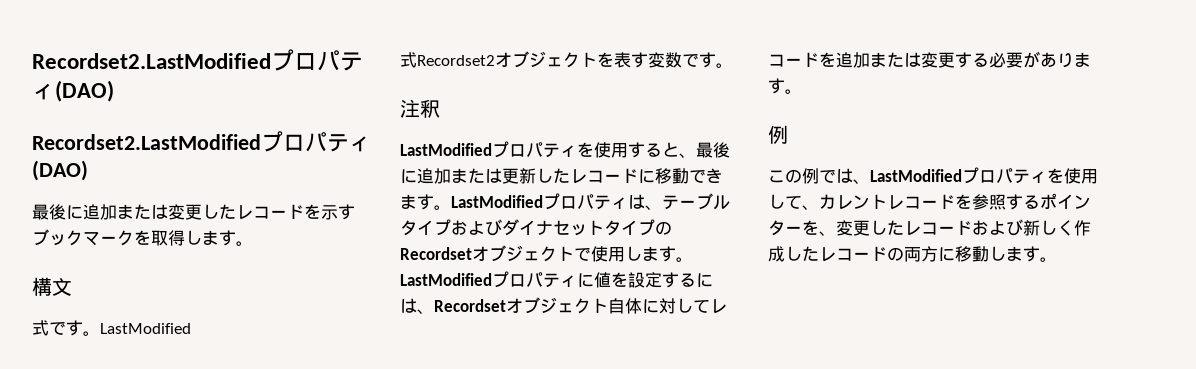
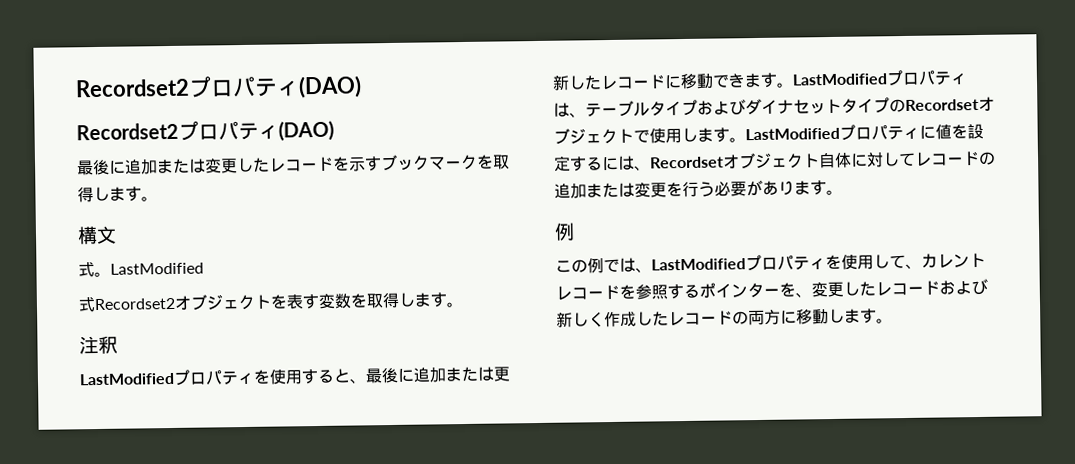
[32,49,363,71] [32,80,114,102] [32,134,261,150] Recordset2.LastModifiedプロパティ(DAO) // Recordset2.LastModified -> [75,75,362,99] [76,122,179,141] Recordset2プロパティ(DAO) // Recordset2
[49,320,83,336] です -> (95, 270) none
[682,53,699,67] で -> [350,292,432,309] を取得しま
[819,52,989,68] を追加または変更する -> [978,151,996,165] [554,181,715,199] の追加または変更を行う

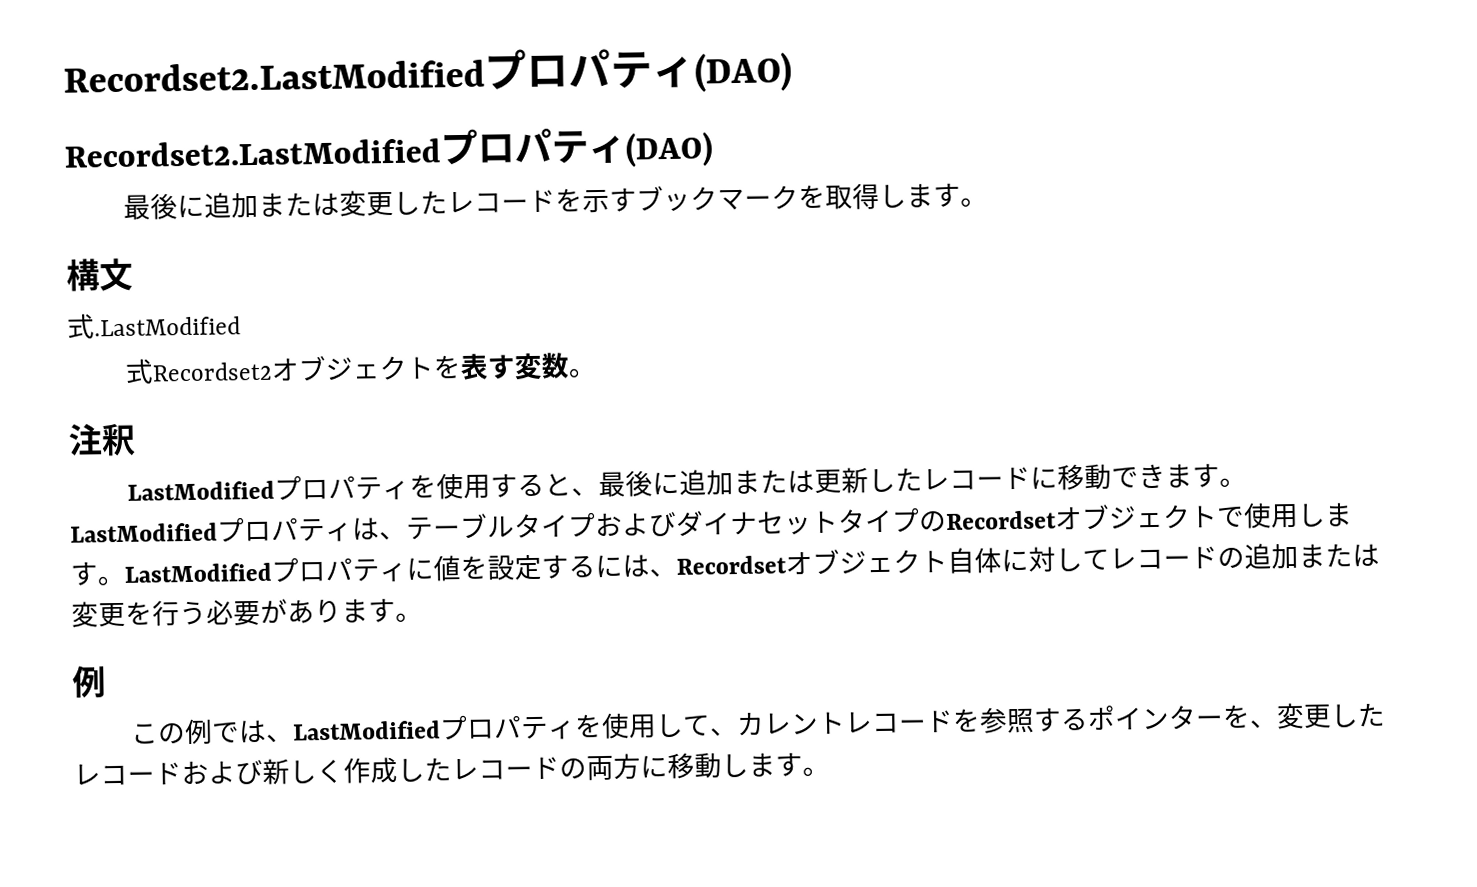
[75,75,362,99] [76,122,179,141] Recordset2プロパティ(DAO) // Recordset2 -> [63,48,792,93] [64,138,441,168] Recordset2.LastModifiedプロパティ(DAO) // Recordset2.LastModified
[94,262,204,278] 。LastModified -> [94,316,241,337] .LastModified
[350,292,448,309] を取得します -> (571, 365) none

